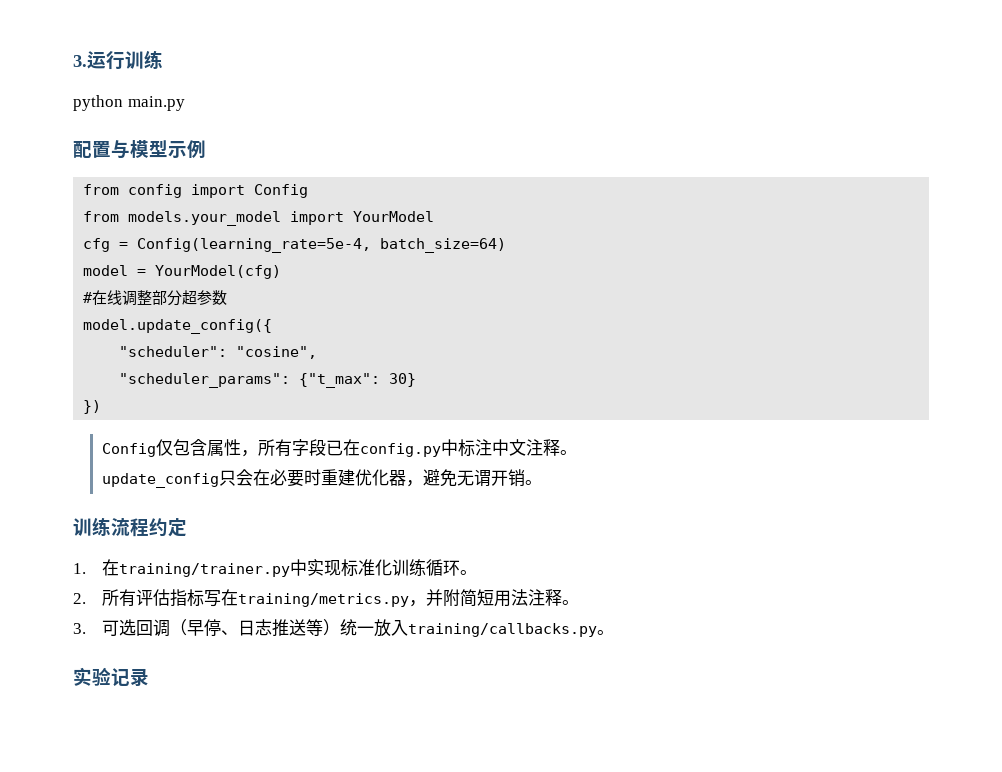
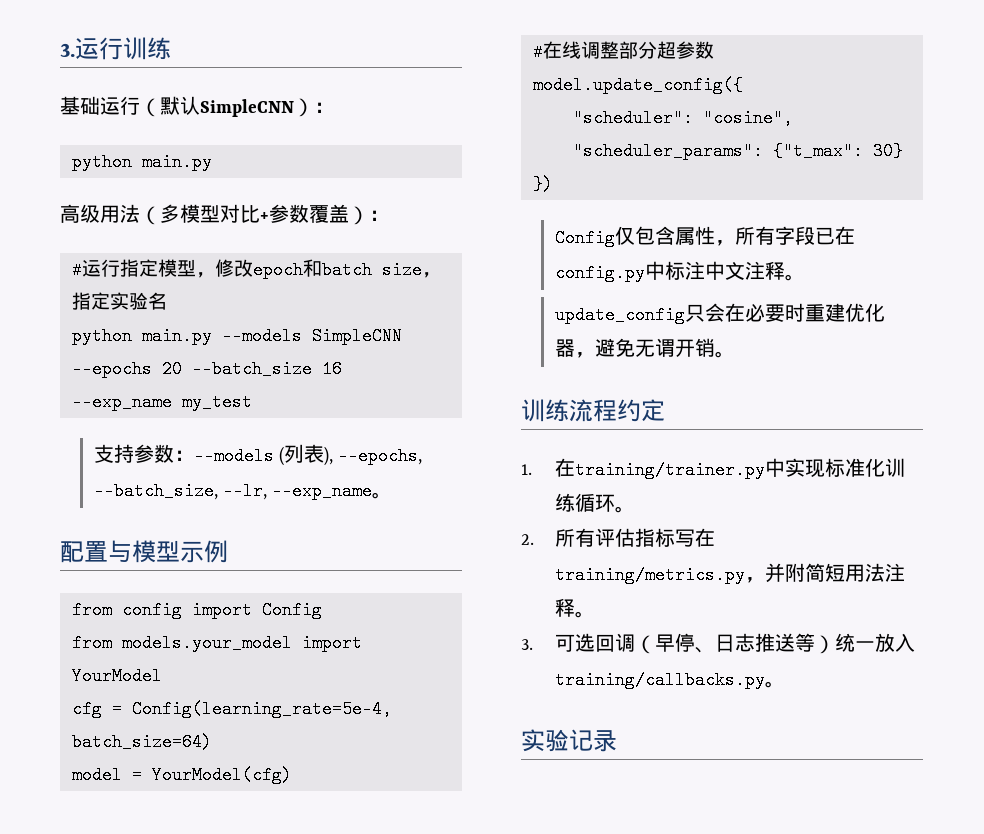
[73,95,185,111] python main.py -> [60,96,334,117] [72,153,212,171] [60,204,389,225] [72,259,441,279] [72,292,167,310] [72,327,402,345] [72,360,342,378] [72,393,252,411] [93,444,423,466] [93,482,393,500] 基础运行（默认SimpleCNN）： // python main.py // 高级用法（多模型对比+参数覆盖）： // #运行指定模型，修改epoch和batch size，指定实验名 // python main.py --models SimpleCNN --epochs 20 --batch_size 16 --exp_name my_test // 支持参数：--models (列表), --epochs, --batch_size, --lr, --exp_name。

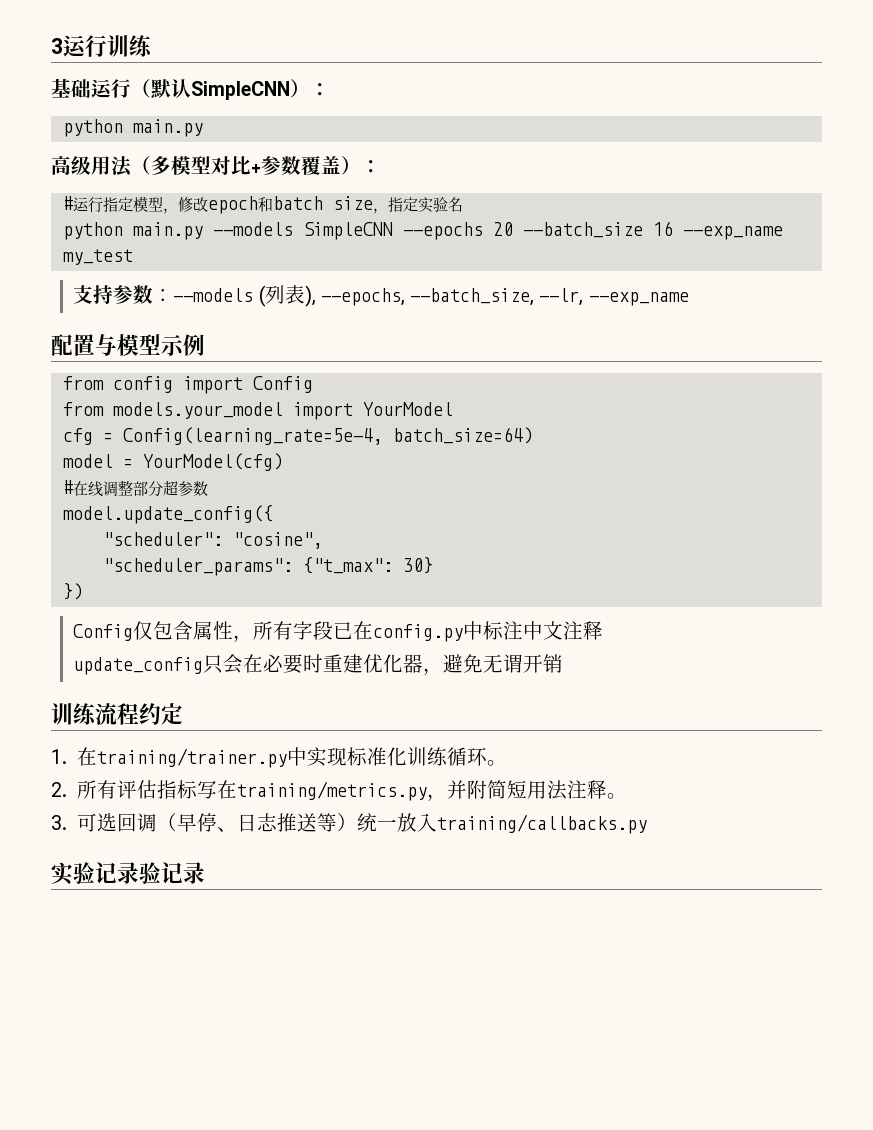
[60,43,75,57] 3. -> [51,38,63,54] 3
[372,492,393,499] 。 -> (689, 299) none
[784,274,805,281] 。 -> (604, 630) none
[714,351,735,358] 。 -> (564, 663) none
[764,681,785,688] 。 -> (647, 824) none
(617, 741) none -> [139,862,205,884] 验记录

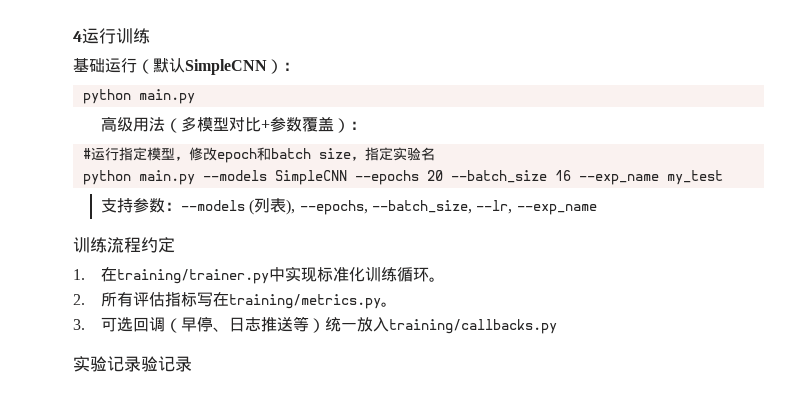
[51,38,63,54] 3 -> [73,31,82,42] 4
[51,334,205,356] [62,376,313,394] [62,402,453,420] [62,427,533,445] [62,453,283,471] [62,480,208,497] [62,505,273,524] [102,532,323,549] [102,557,433,576] [62,583,83,600] [73,621,604,642] [73,654,564,675] // 配置与模型示例 // from config import Config // from models.your_model import YourModel // cfg = Config(learning_rate=5e-4, batch_size=64) // model = YourModel(cfg) // #在线调整部分超参数 // model.update_config({ // "scheduler": "cosine", // "scheduler_params": {"t_max": 30} // }) // Config仅包含属性，所有字段已在config.py中标注中文注释 // update_config只会在必要时重建优化器，避免无谓开销 -> (597, 209) none
[426,780,607,801] ，并附简短用法注释 -> (382, 301) none

